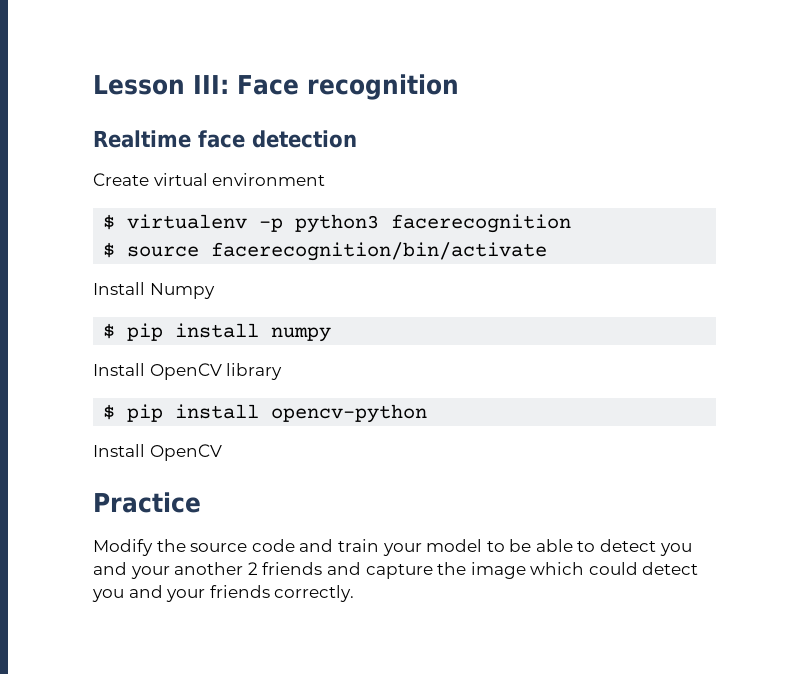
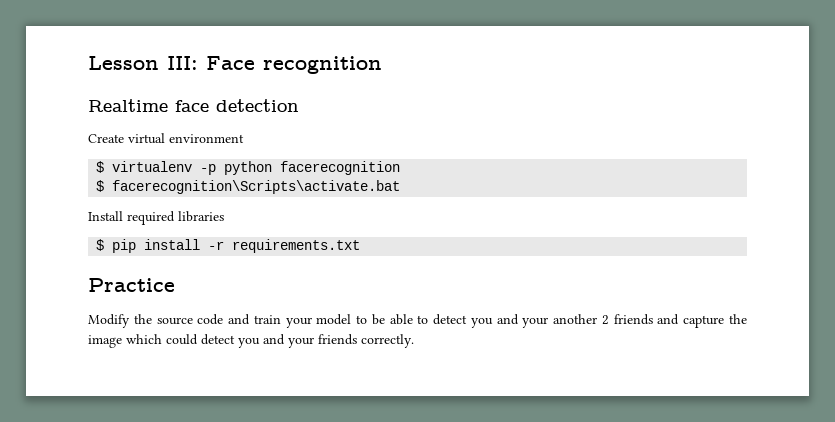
[295,214,380,233] python3 -> [224,161,273,175] python
[127,242,548,261] [93,282,215,299] [103,323,332,342] [93,363,283,380] [103,404,428,423] [93,444,222,461] source facerecognition/bin/activate // Install Numpy // $ pip install numpy // Install OpenCV library // $ pip install opencv-python // Install OpenCV -> [112,180,401,194] [88,211,224,225] [96,239,361,253] facerecognition\Scripts\activate.bat // Install required libraries // $ pip install -r requirements.txt

